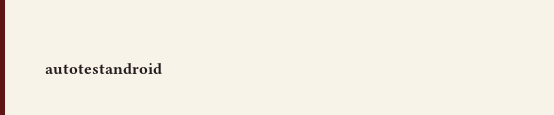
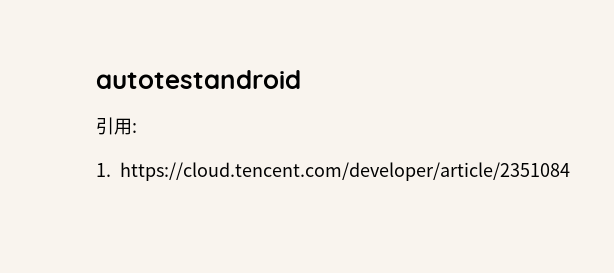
(162, 68) none -> [96,117,137,135] [96,162,570,181] // 引用: // 1. https://cloud.tencent.com/developer/article/2351084

